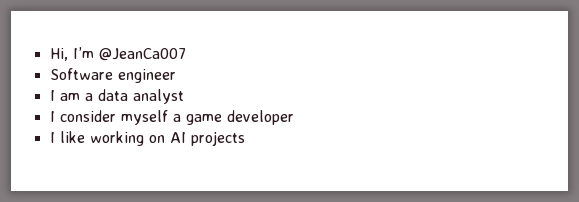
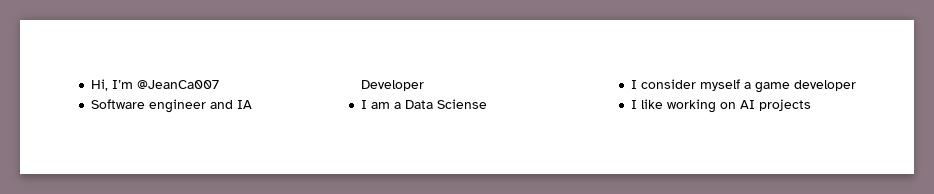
(176, 76) none -> [210,100,253,109] [361,80,425,91] and IA Developer
[97,89,184,104] data analyst -> [405,99,488,109] Data Sciense

